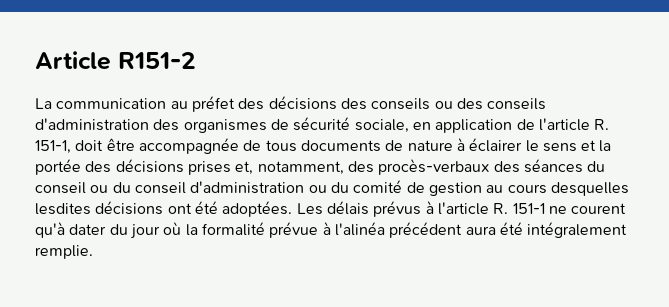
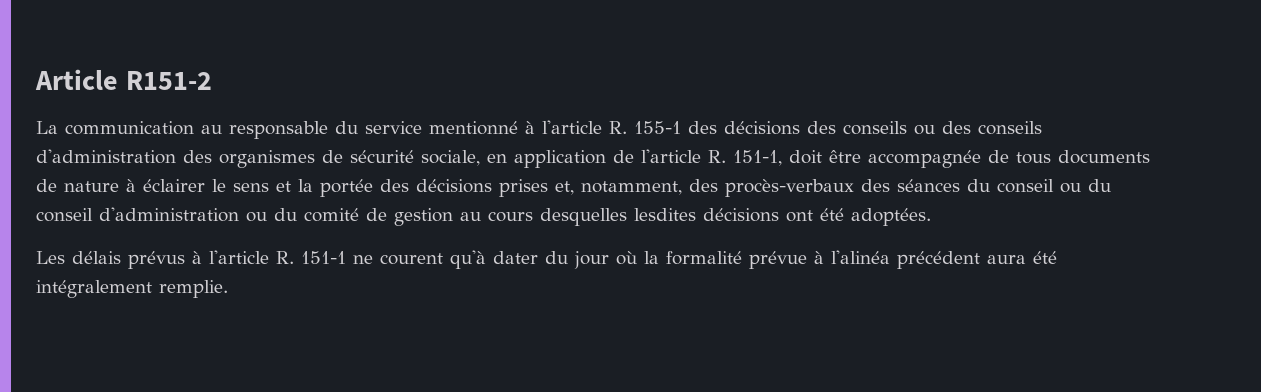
[191,96,235,112] préfet -> [229,120,681,139] responsable du service mentionné à l'article R. 155-1
(293, 209) none -> (931, 217) //

